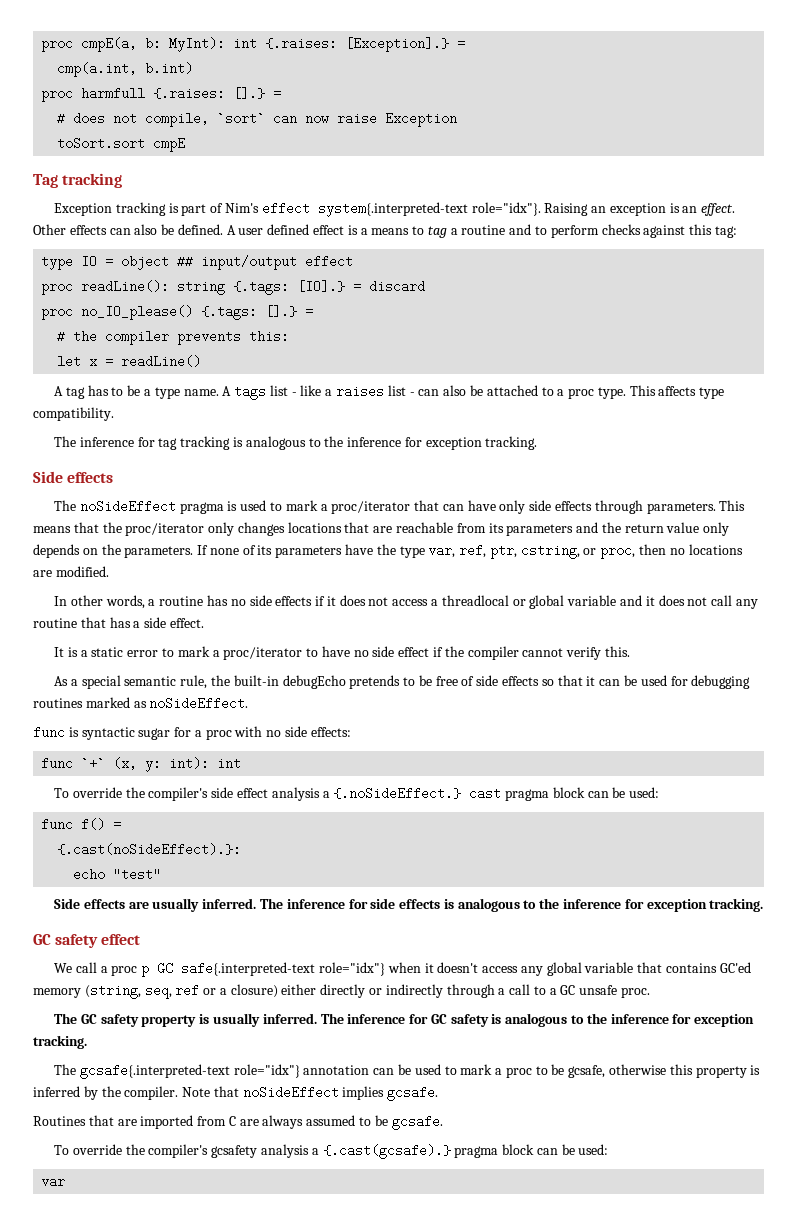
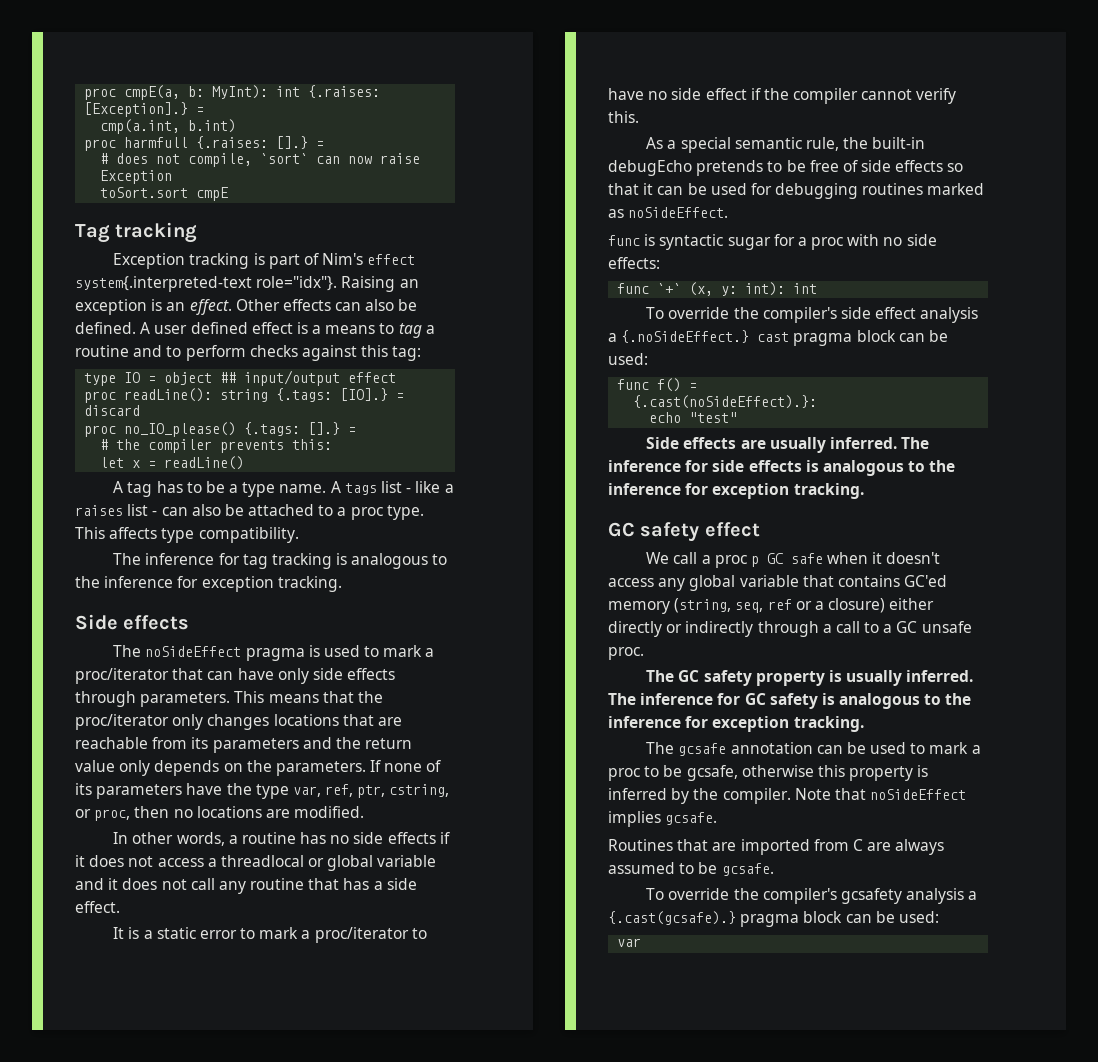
[181,962,386,976] safe{.interpreted-text role="idx"} -> [790,553,823,564] safe
[79,1064,300,1079] gcsafe{.interpreted-text role="idx"} -> [678,743,727,756] gcsafe

